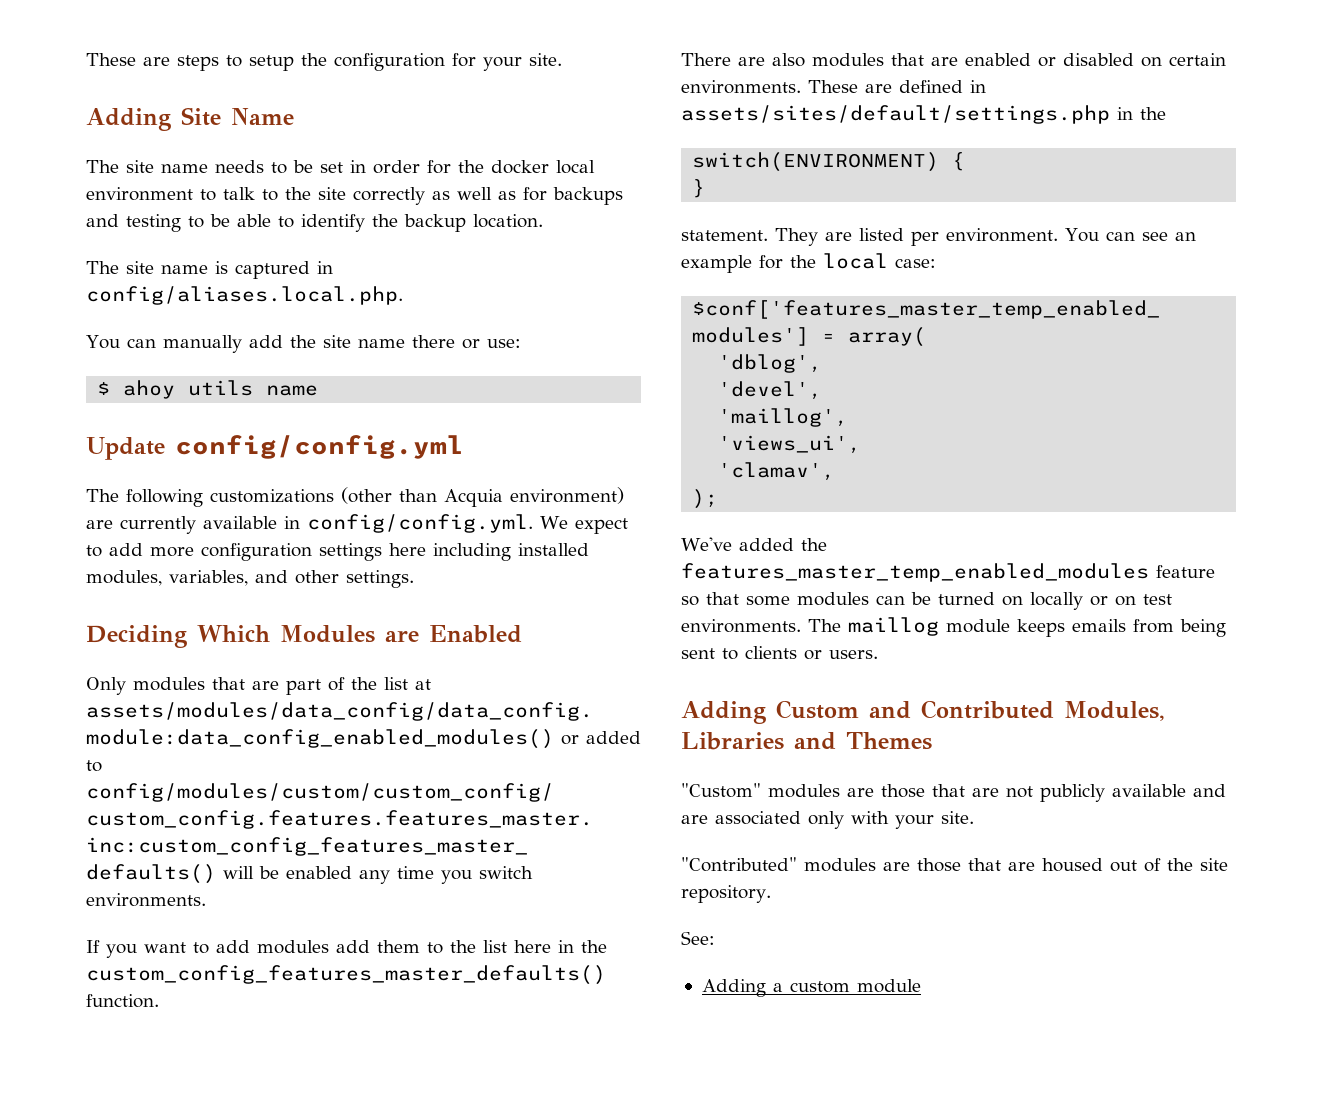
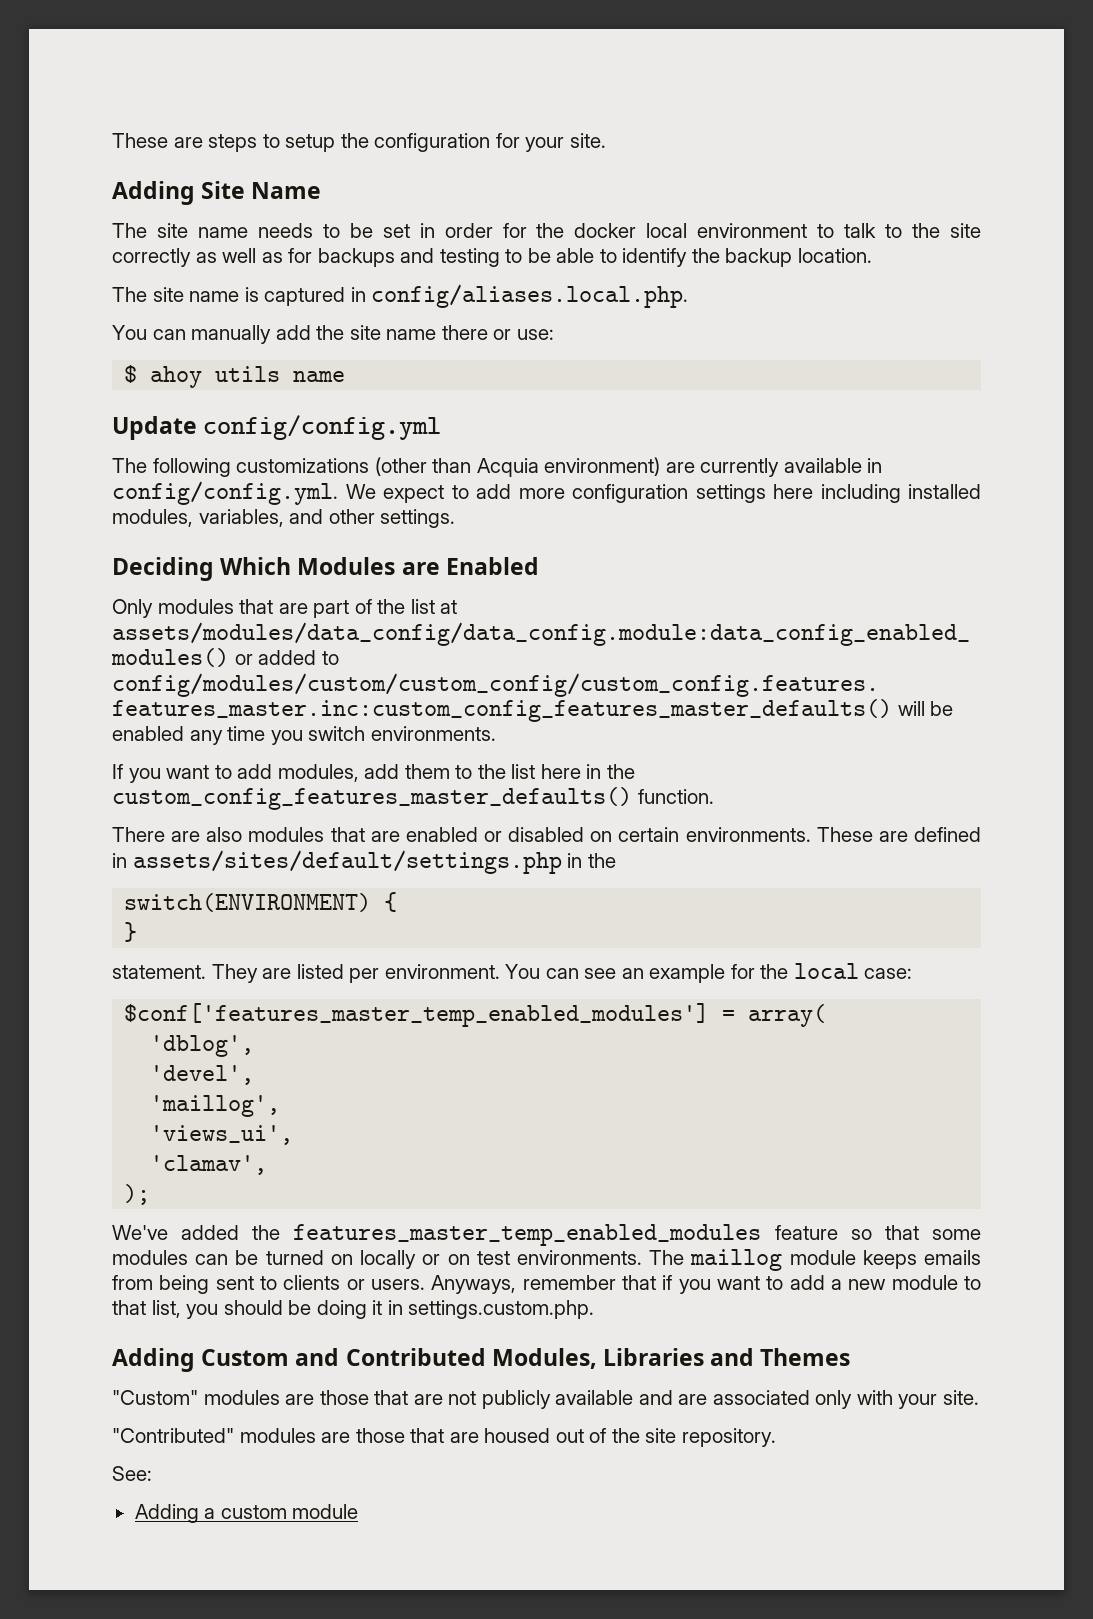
[257,940,329,954] modules -> [277,764,359,782] modules,
(878, 654) none -> [431,1275,982,1294] [112,1300,595,1319] Anyways, remember that if you want to add a new module to that list, you should be doing it in settings.custom.php.

